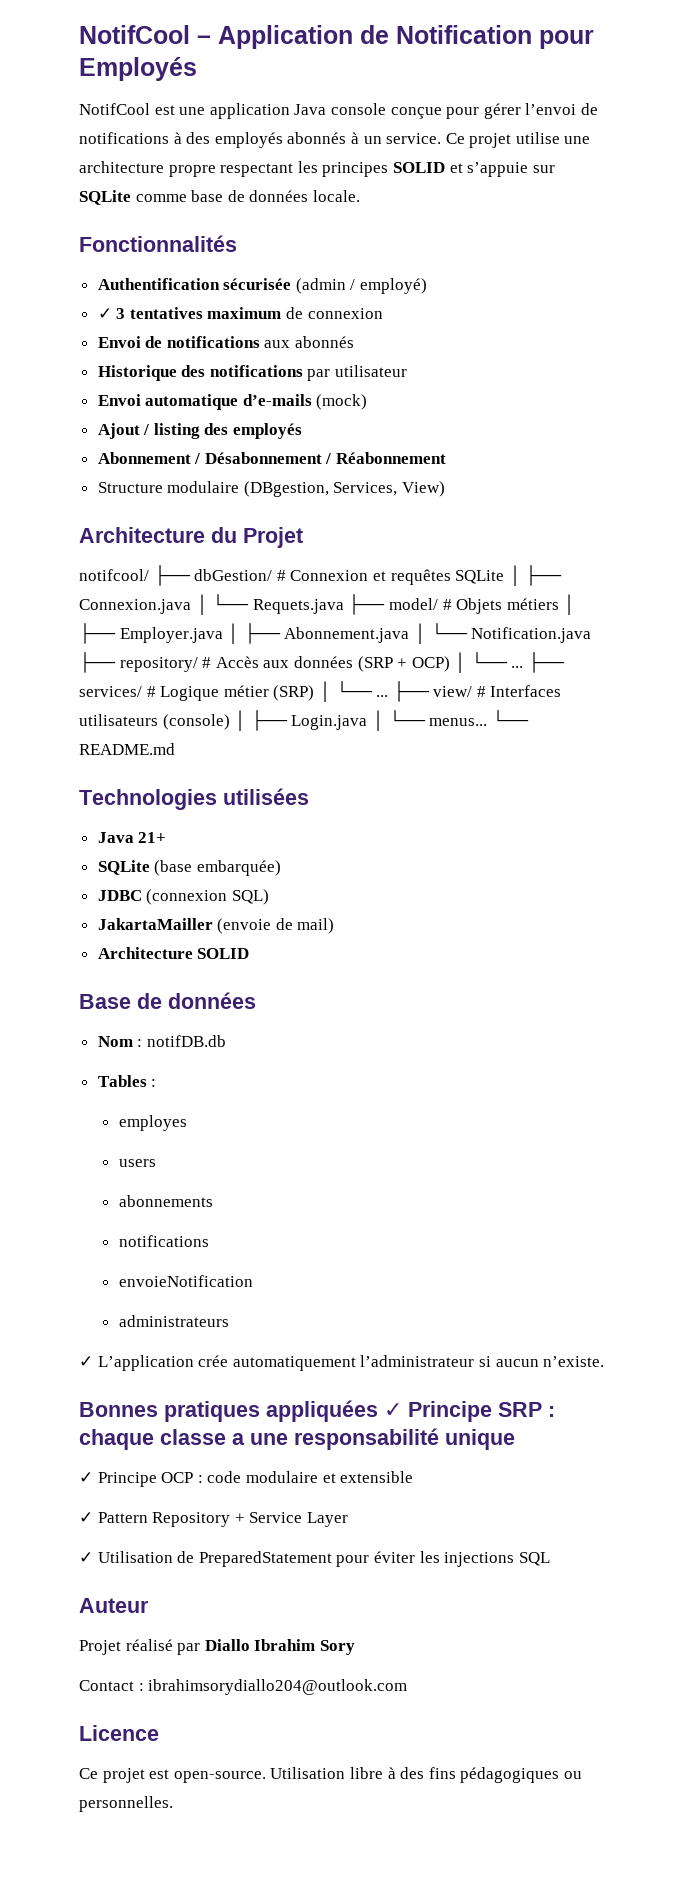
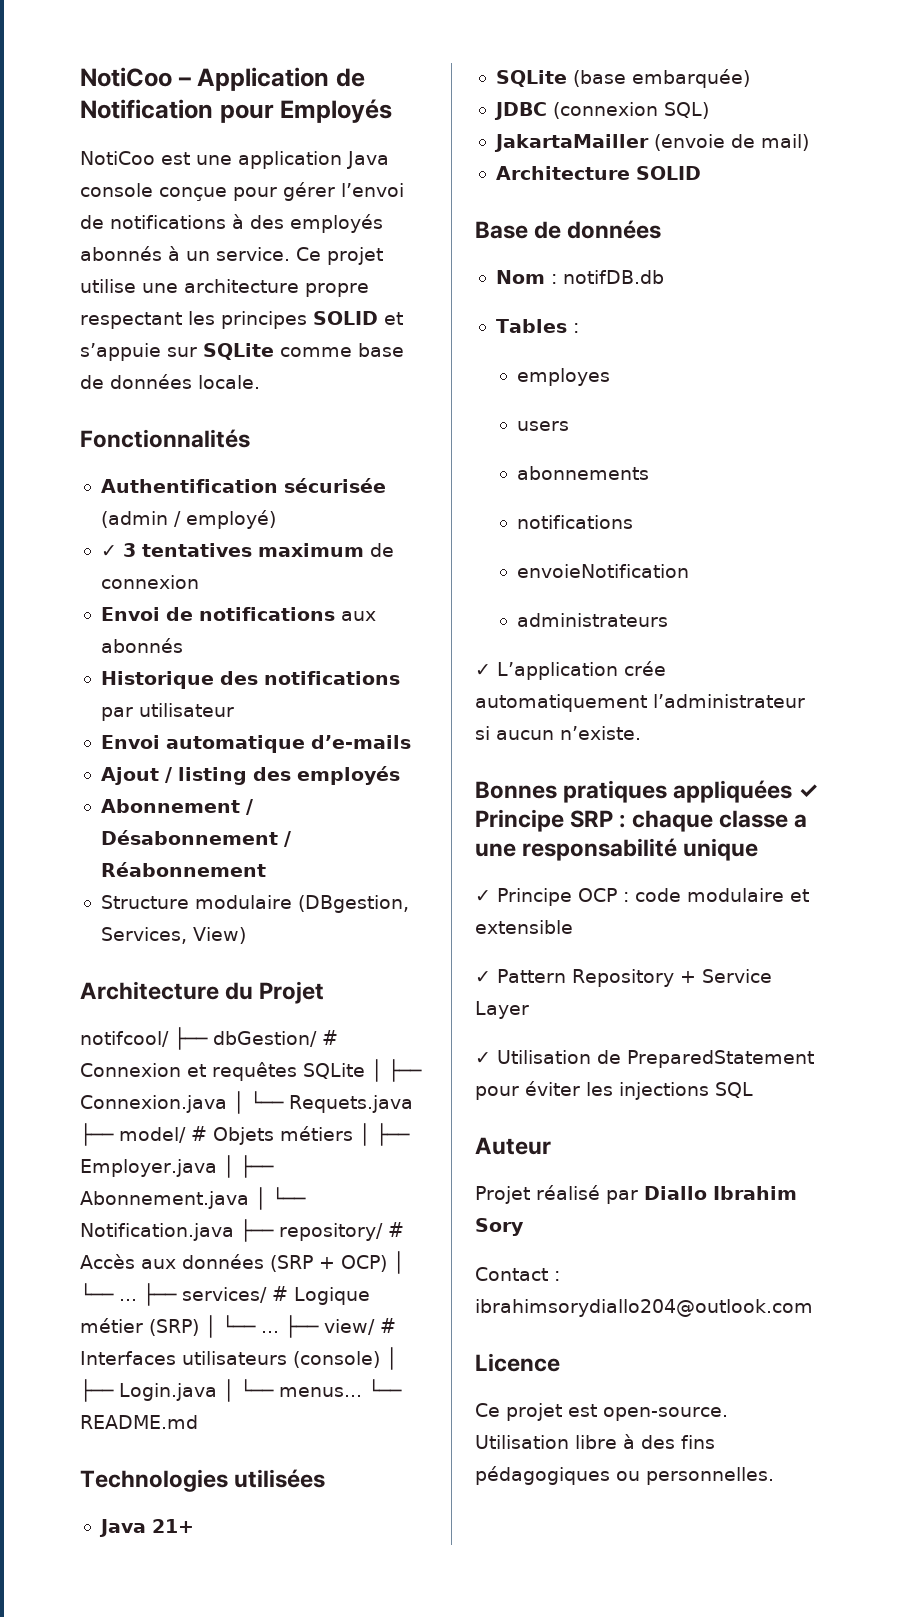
[79,25,190,44] NotifCool -> [80,67,172,87] NotiCoo
[79,103,150,115] NotifCool -> [80,151,155,165] NotiCoo
[316,394,368,410] (mock) -> (411, 742) none

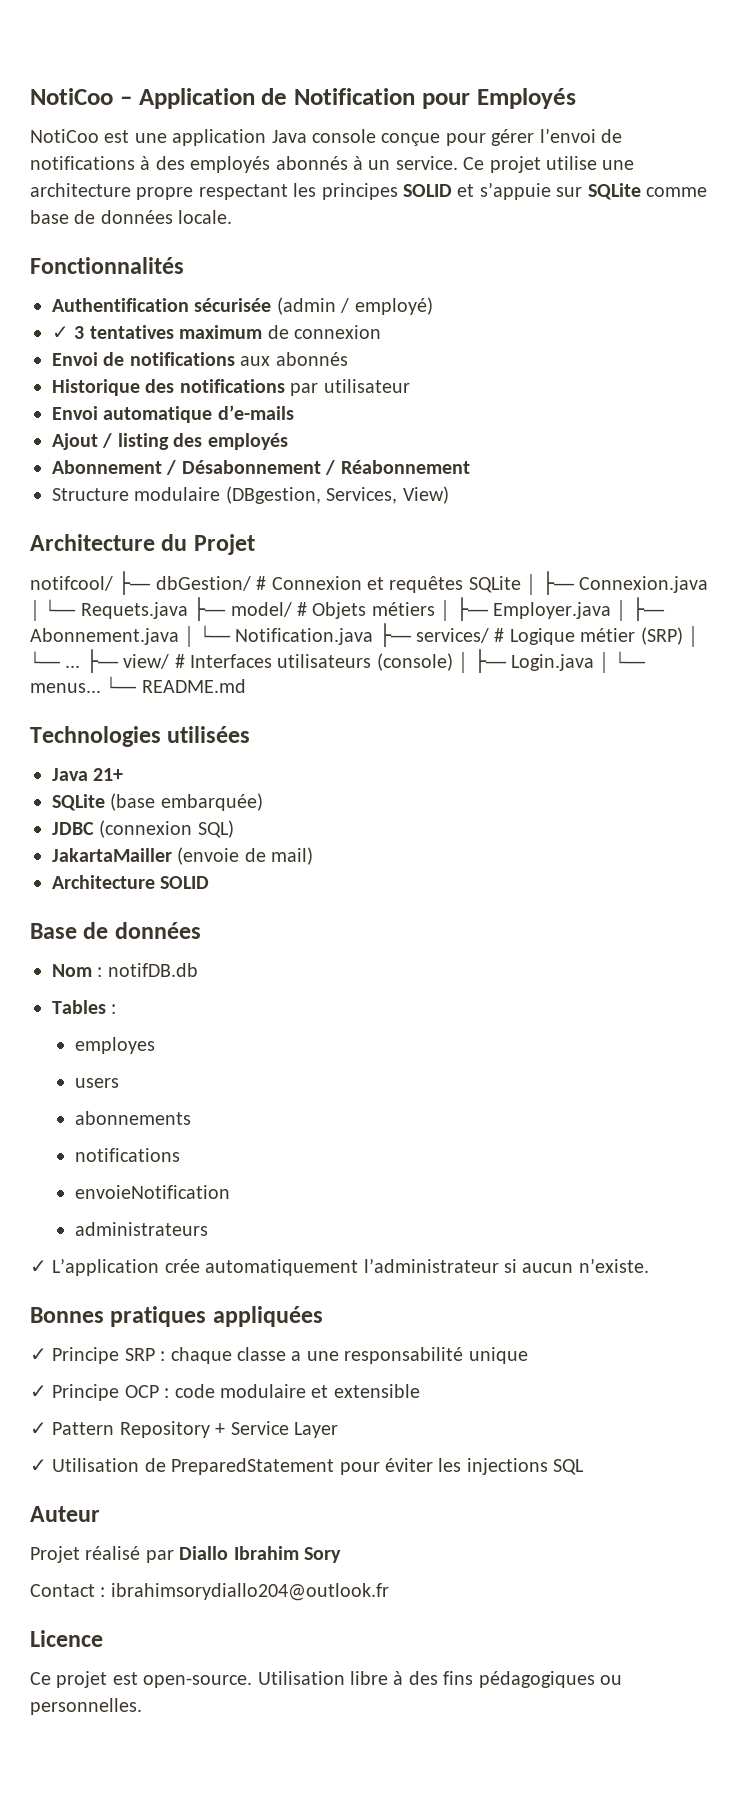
[279,1222,404,1241] [80,1251,404,1274] [80,1283,177,1306] repository/ # Accès aux données (SRP + OCP) │ └── ... ├── -> (412, 635) none
(793, 791) none -> (323, 1316) //
[475,1299,813,1317] ibrahimsorydiallo204@outlook.com -> [110,1583,389,1601] ibrahimsorydiallo204@outlook.fr

